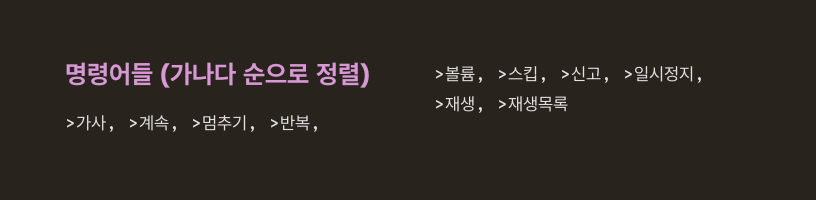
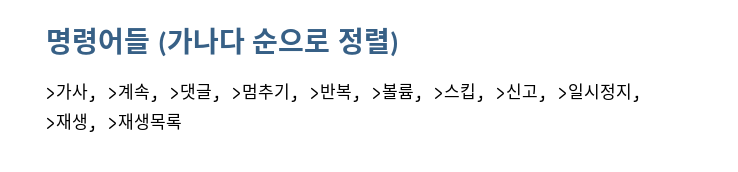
(180, 123) none -> [170,83,222,102] >댓글,

